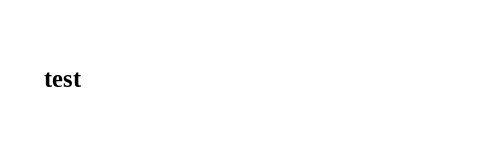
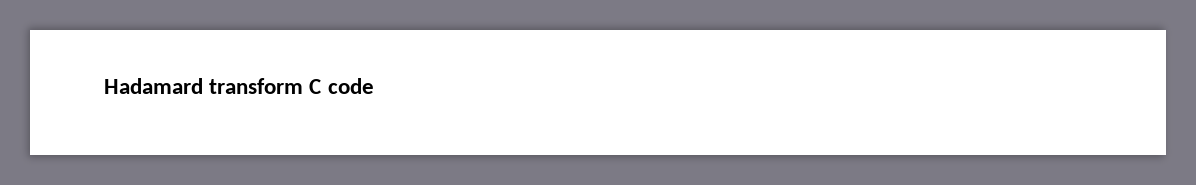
[44,72,82,87] test -> [104,78,374,94] Hadamard transform C code

